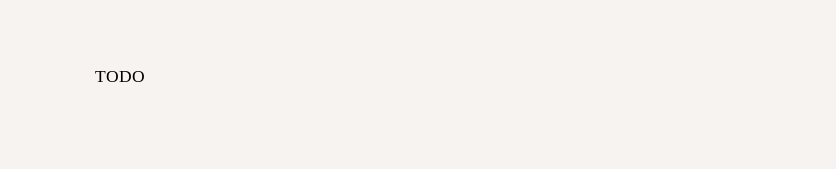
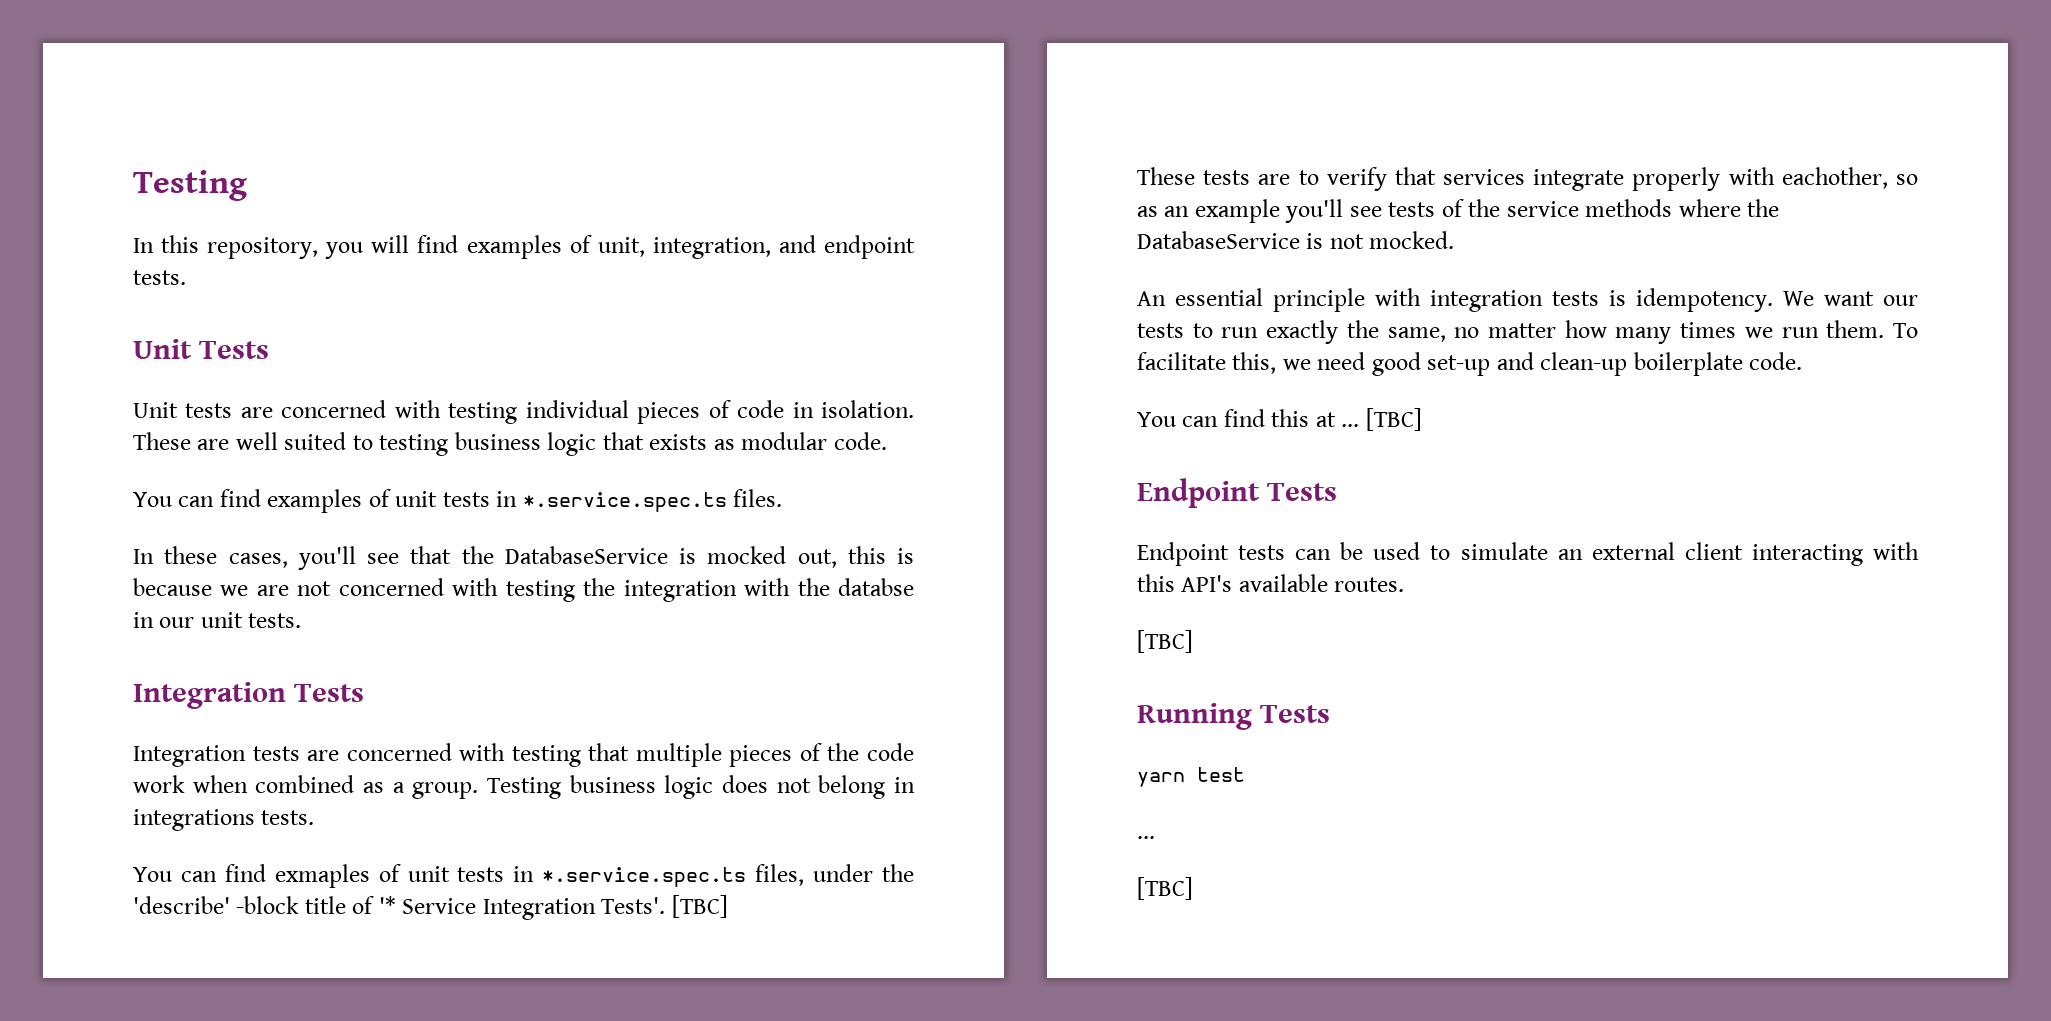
[95,71,145,82] TODO -> [133,170,247,201] [133,235,915,259] [133,270,186,285] [133,339,270,359] [133,400,914,424] [133,432,887,456] [133,489,783,513] [133,546,914,570] [133,578,914,602] [133,612,302,628] [133,682,365,709] [133,743,914,767] [133,775,915,799] [133,809,315,831] [133,864,914,888] [133,895,728,920] [1137,167,1918,191] [1137,199,1780,223] [1137,231,1455,249] [1137,288,1918,312] [1137,320,1918,344] [1137,352,1803,376] [1137,408,1422,431] [1137,478,1338,508] [1137,542,1919,566] [1137,574,1405,592] [1137,630,1193,653] [1137,703,1331,730] [1137,767,1245,787] [1137,836,1155,839] [1137,877,1193,900] Testing // In this repository, you will find examples of unit, integration, and endpoint tests. // Unit Tests // Unit tests are concerned with testing individual pieces of code in isolation. These are well suited to testing business logic that exists as modular code. // You can find examples of unit tests in *.service.spec.ts files. // In these cases, you'll see that the DatabaseService is mocked out, this is because we are not concerned with testing the integration with the databse in our unit tests. // Integration Tests // Integration tests are concerned with testing that multiple pieces of the code work when combined as a group. Testing business logic does not belong in integrations tests. // You can find exmaples of unit tests in *.service.spec.ts files, under the 'describe' -block title of '* Service Integration Tests'. [TBC] // These tests are to verify that services integrate properly with eachother, so as an example you'll see tests of the service methods where the DatabaseService is not mocked. // An essential principle with integration tests is idempotency. We want our tests to run exactly the same, no matter how many times we run them. To facilitate this, we need good set-up and clean-up boilerplate code. // You can find this at ... [TBC] // Endpoint Tests // Endpoint tests can be used to simulate an external client interacting with this API's available routes. // [TBC] // Running Tests // yarn test // ... // [TBC]

